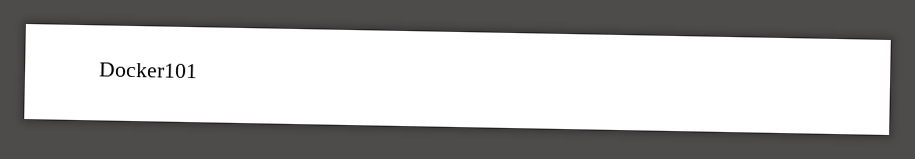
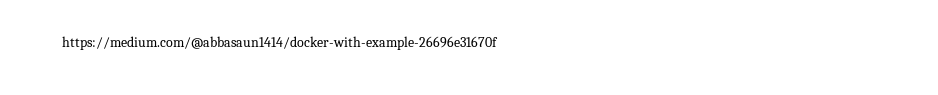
[98,62,198,79] Docker101 -> [62,36,498,50] https://medium.com/@abbasaun1414/docker-with-example-26696e31670f

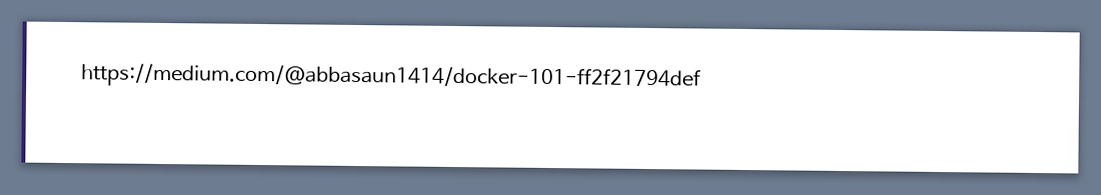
[62,36,498,50] https://medium.com/@abbasaun1414/docker-with-example-26696e31670f -> [81,63,701,92] https://medium.com/@abbasaun1414/docker-101-ff2f21794def

